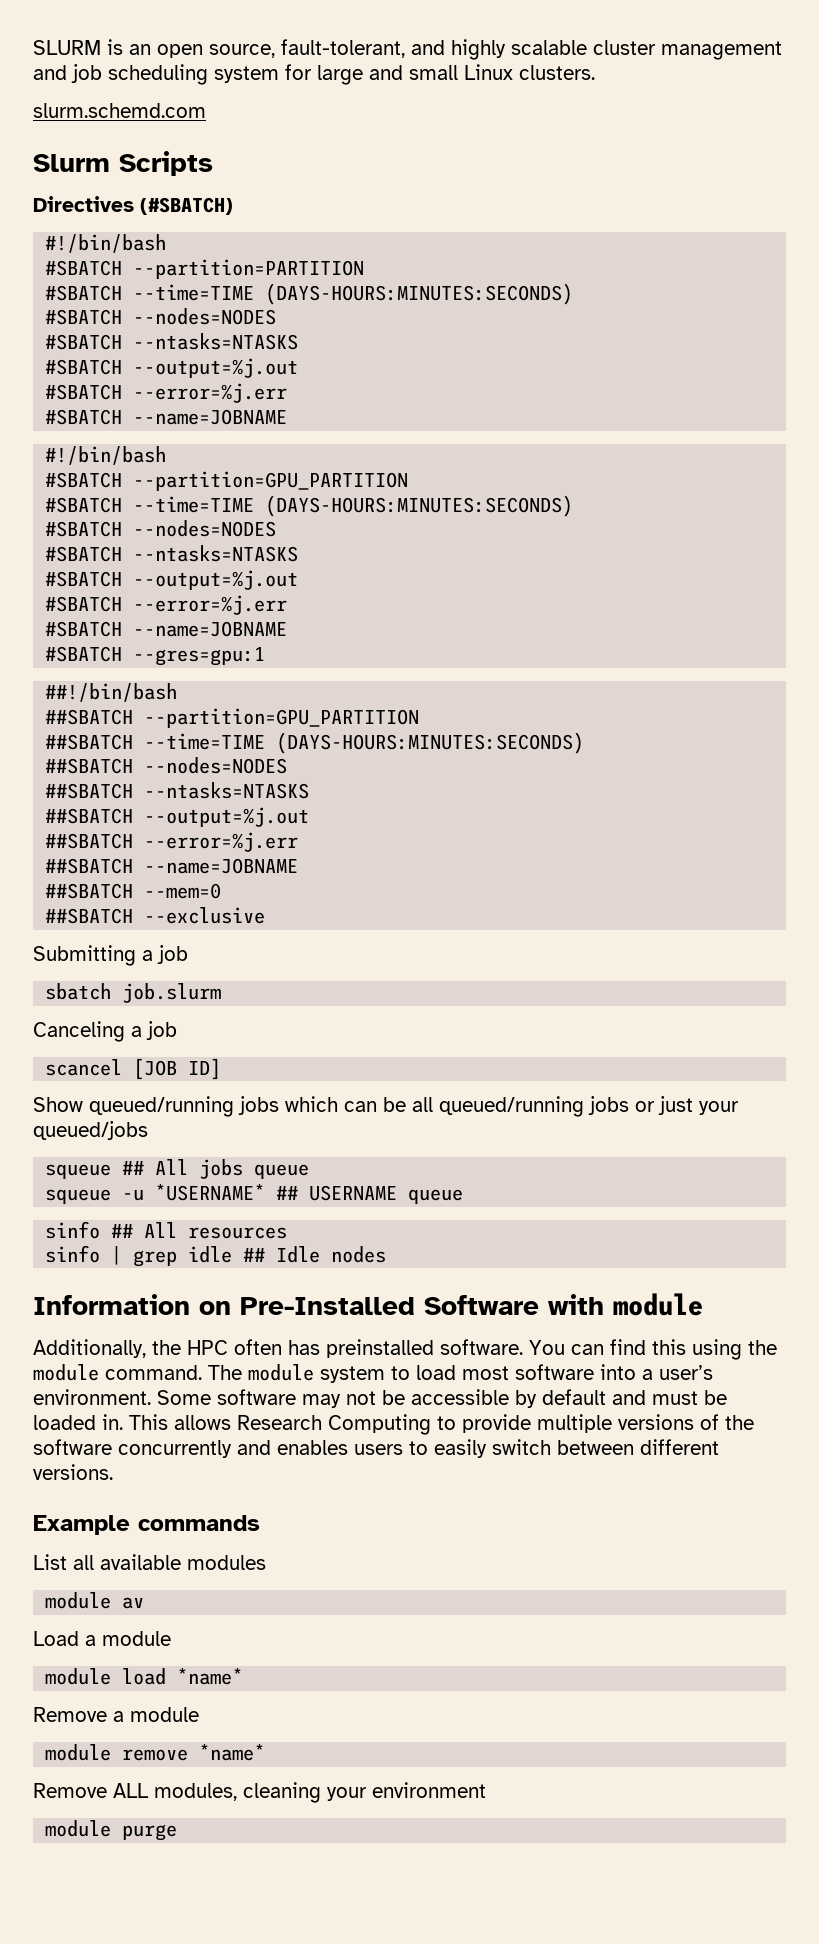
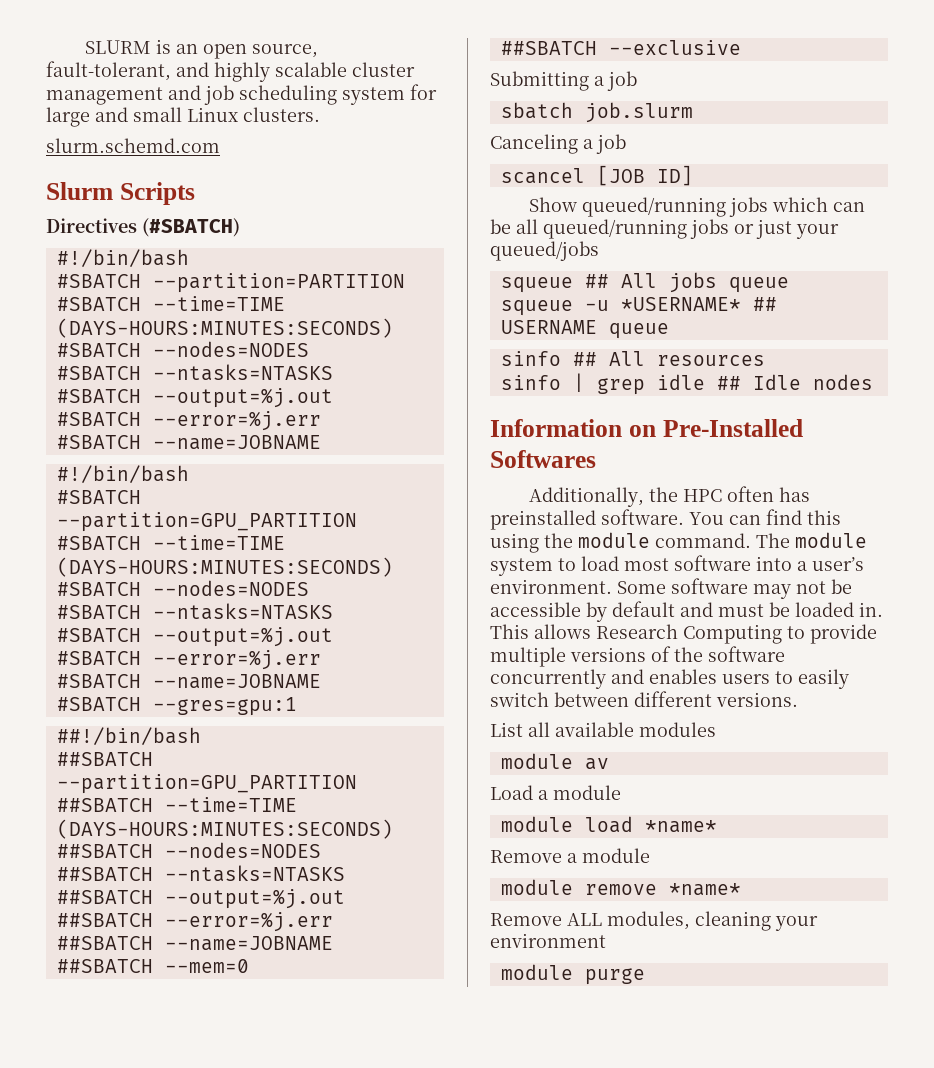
[424,1293,703,1316] Software with module -> [490,450,596,468] Softwares
[33,1515,260,1535] // Example commands -> (798, 699) none

